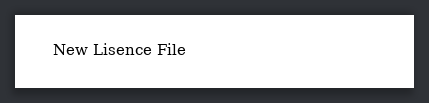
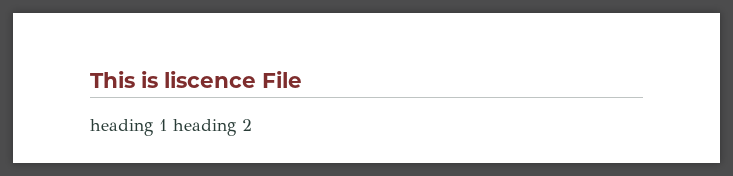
[53,43,186,55] New Lisence File -> [90,71,302,88] [90,119,252,136] This is liscence File // heading 1 heading 2

